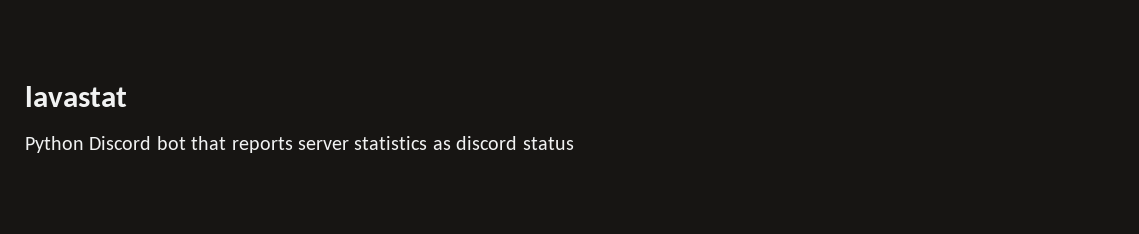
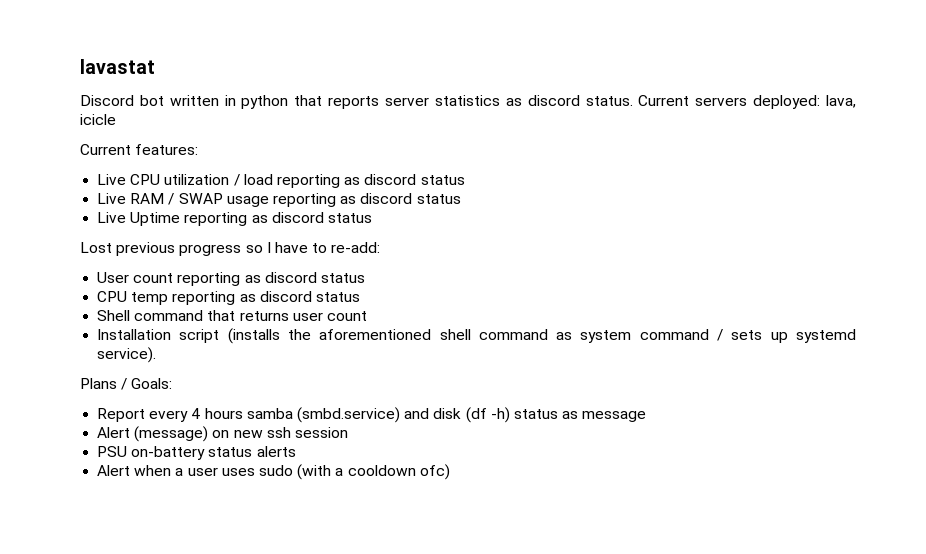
[25,136,84,153] Python -> (155, 66) none
(186, 143) none -> [169,95,289,109] written in python
[522,137,574,150] status -> [585,95,857,109] [80,114,116,125] [80,144,199,155] [97,174,465,188] [97,193,461,207] [97,212,372,226] [80,242,381,256] [97,272,365,286] [97,291,360,305] [97,310,367,321] [97,328,857,344] [97,347,157,363] [80,378,173,390] [97,407,647,423] [97,426,348,442] [97,446,296,460] [97,464,450,480] status. Current servers deployed: lava, icicle // Current features: // Live CPU utilization / load reporting as discord status // Live RAM / SWAP usage reporting as discord status // Live Uptime reporting as discord status // Lost previous progress so I have to re-add: // User count reporting as discord status // CPU temp reporting as discord status // Shell command that returns user count // Installation script (installs the aforementioned shell command as system command / sets up systemd service). // Plans / Goals: // Report every 4 hours samba (smbd.service) and disk (df -h) status as message // Alert (message) on new ssh session // PSU on-battery status alerts // Alert when a user uses sudo (with a cooldown ofc)

